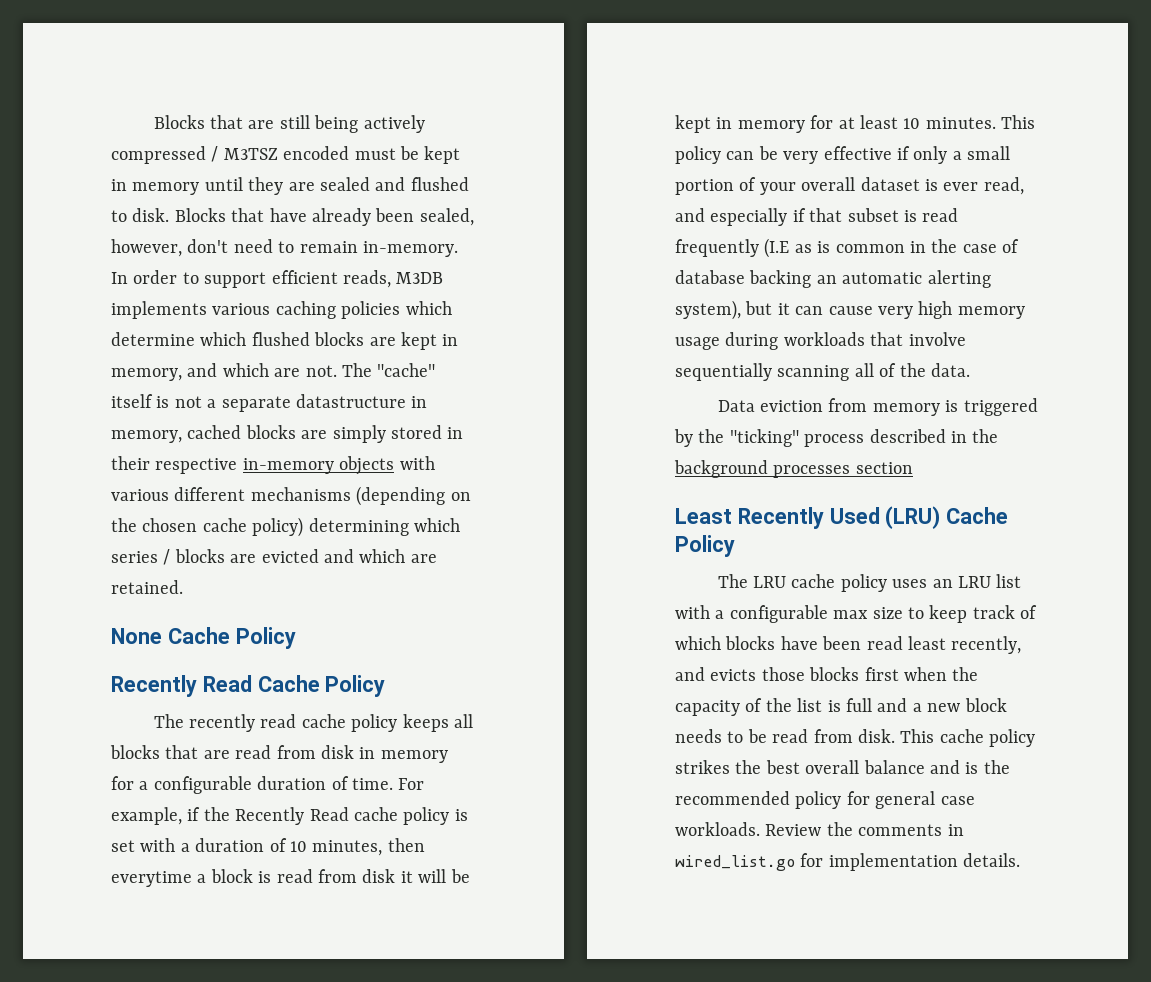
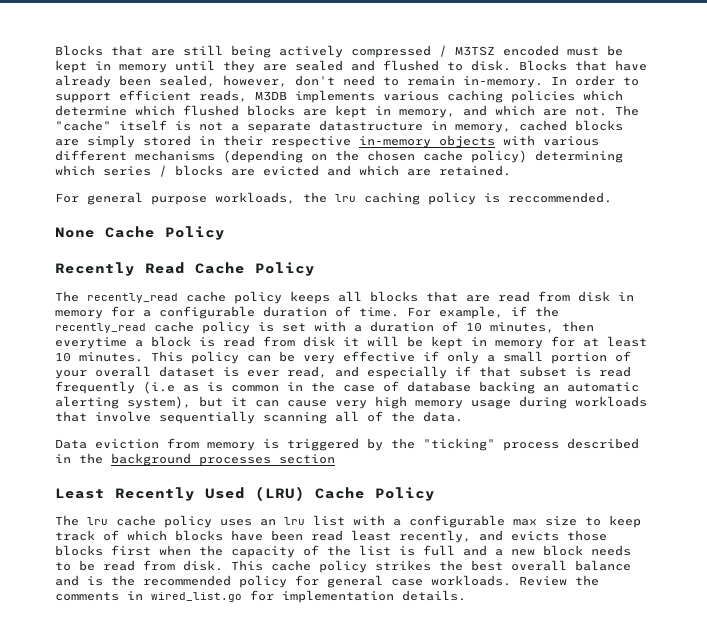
(183, 587) none -> [55,192,612,205] // For general purpose workloads, the lru caching policy is reccommended.
[189,714,297,732] recently read -> [87,293,178,303] recently_read
[235,807,349,825] Recently Read -> [55,323,146,333] recently_read
[764,238,790,258] (I.E -> [143,381,175,394] (i.e
[753,576,787,588] LRU -> [87,517,108,525] lru
[958,576,992,588] LRU -> [284,517,305,525] lru

